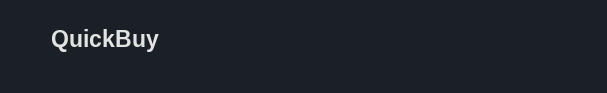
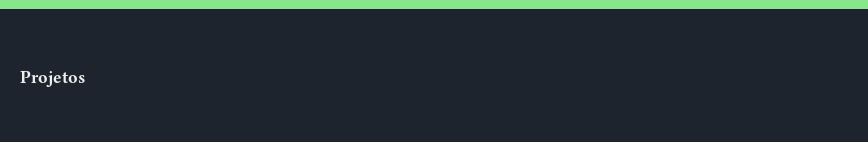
[51,29,159,52] QuickBuy -> [20,70,85,87] Projetos

